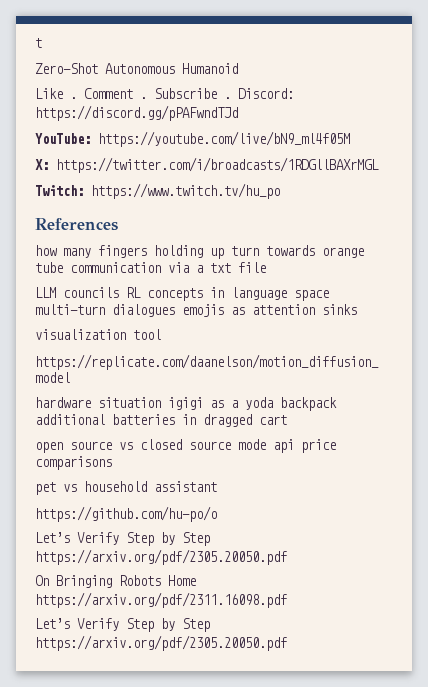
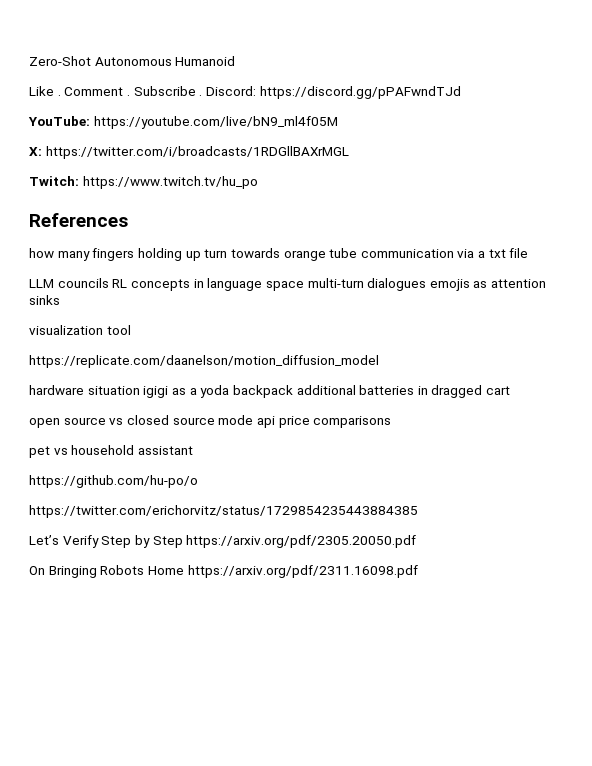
[35,38,42,48] t // -> (29, 61) none
(217, 514) none -> [29,505,418,518] // https://twitter.com/erichorvitz/status/1729854235443884385
[35,618,210,632] [35,635,287,651] // Let’s Verify Step by Step https://arxiv.org/pdf/2305.20050.pdf -> (418, 571) none

